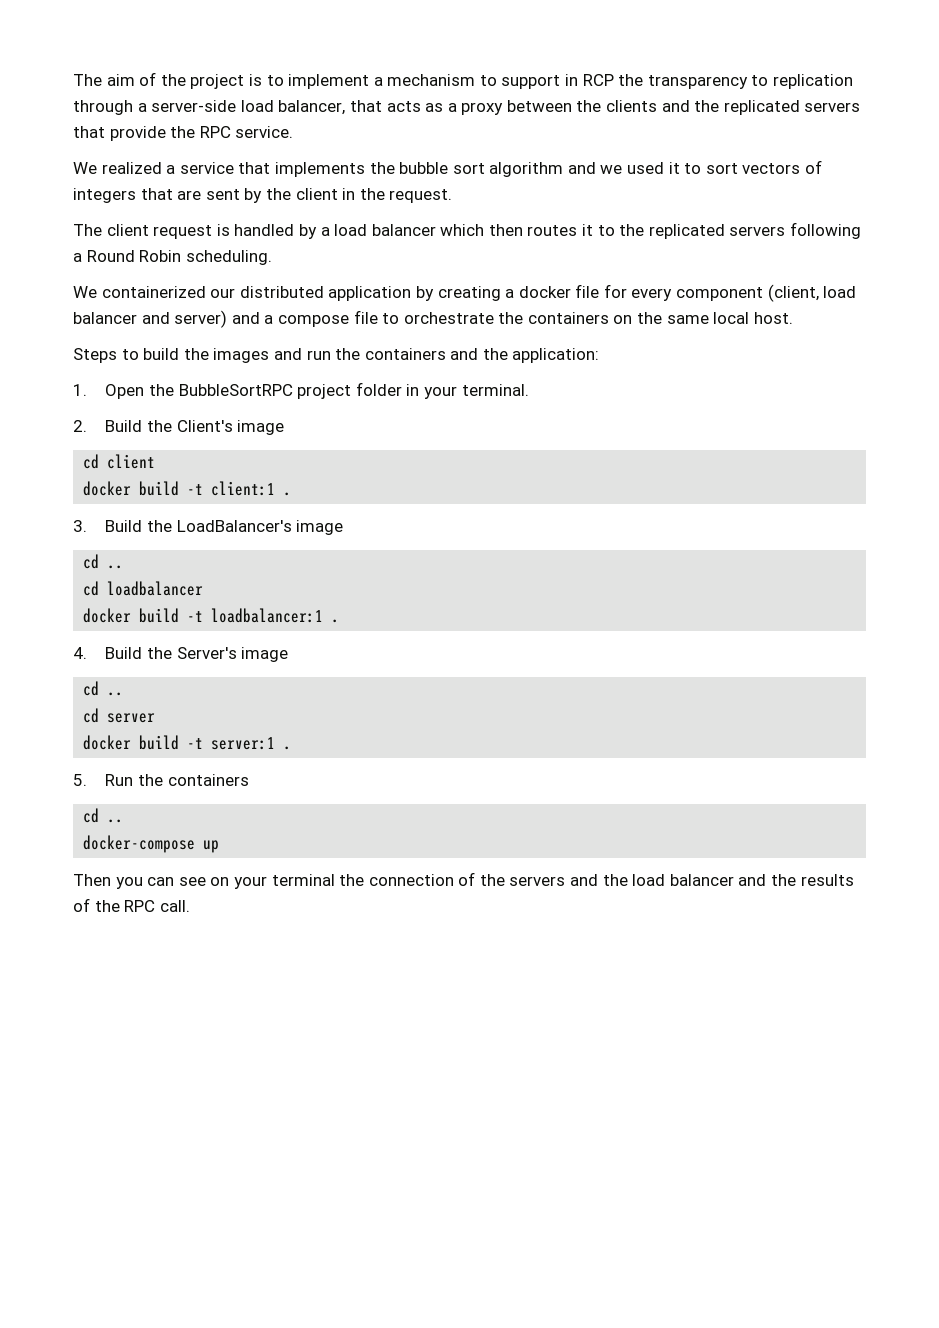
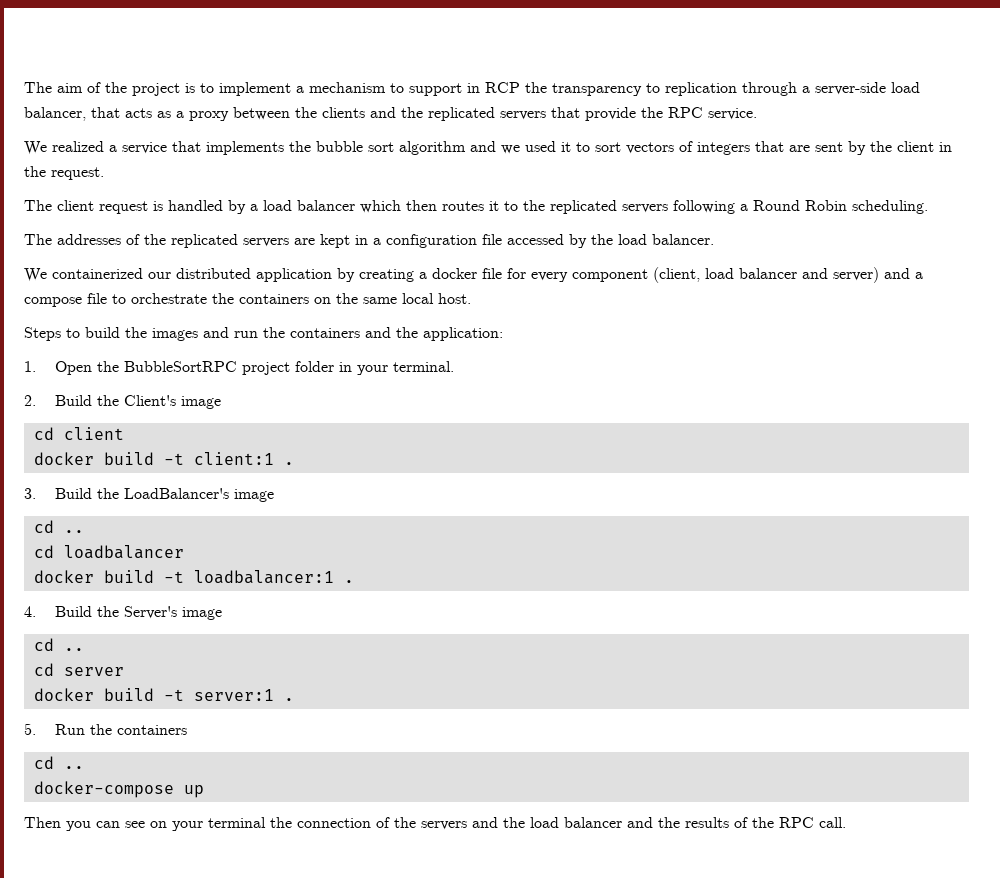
(272, 257) none -> [24,234,714,248] // The addresses of the replicated servers are kept in a configuration file accessed by the load balancer.

